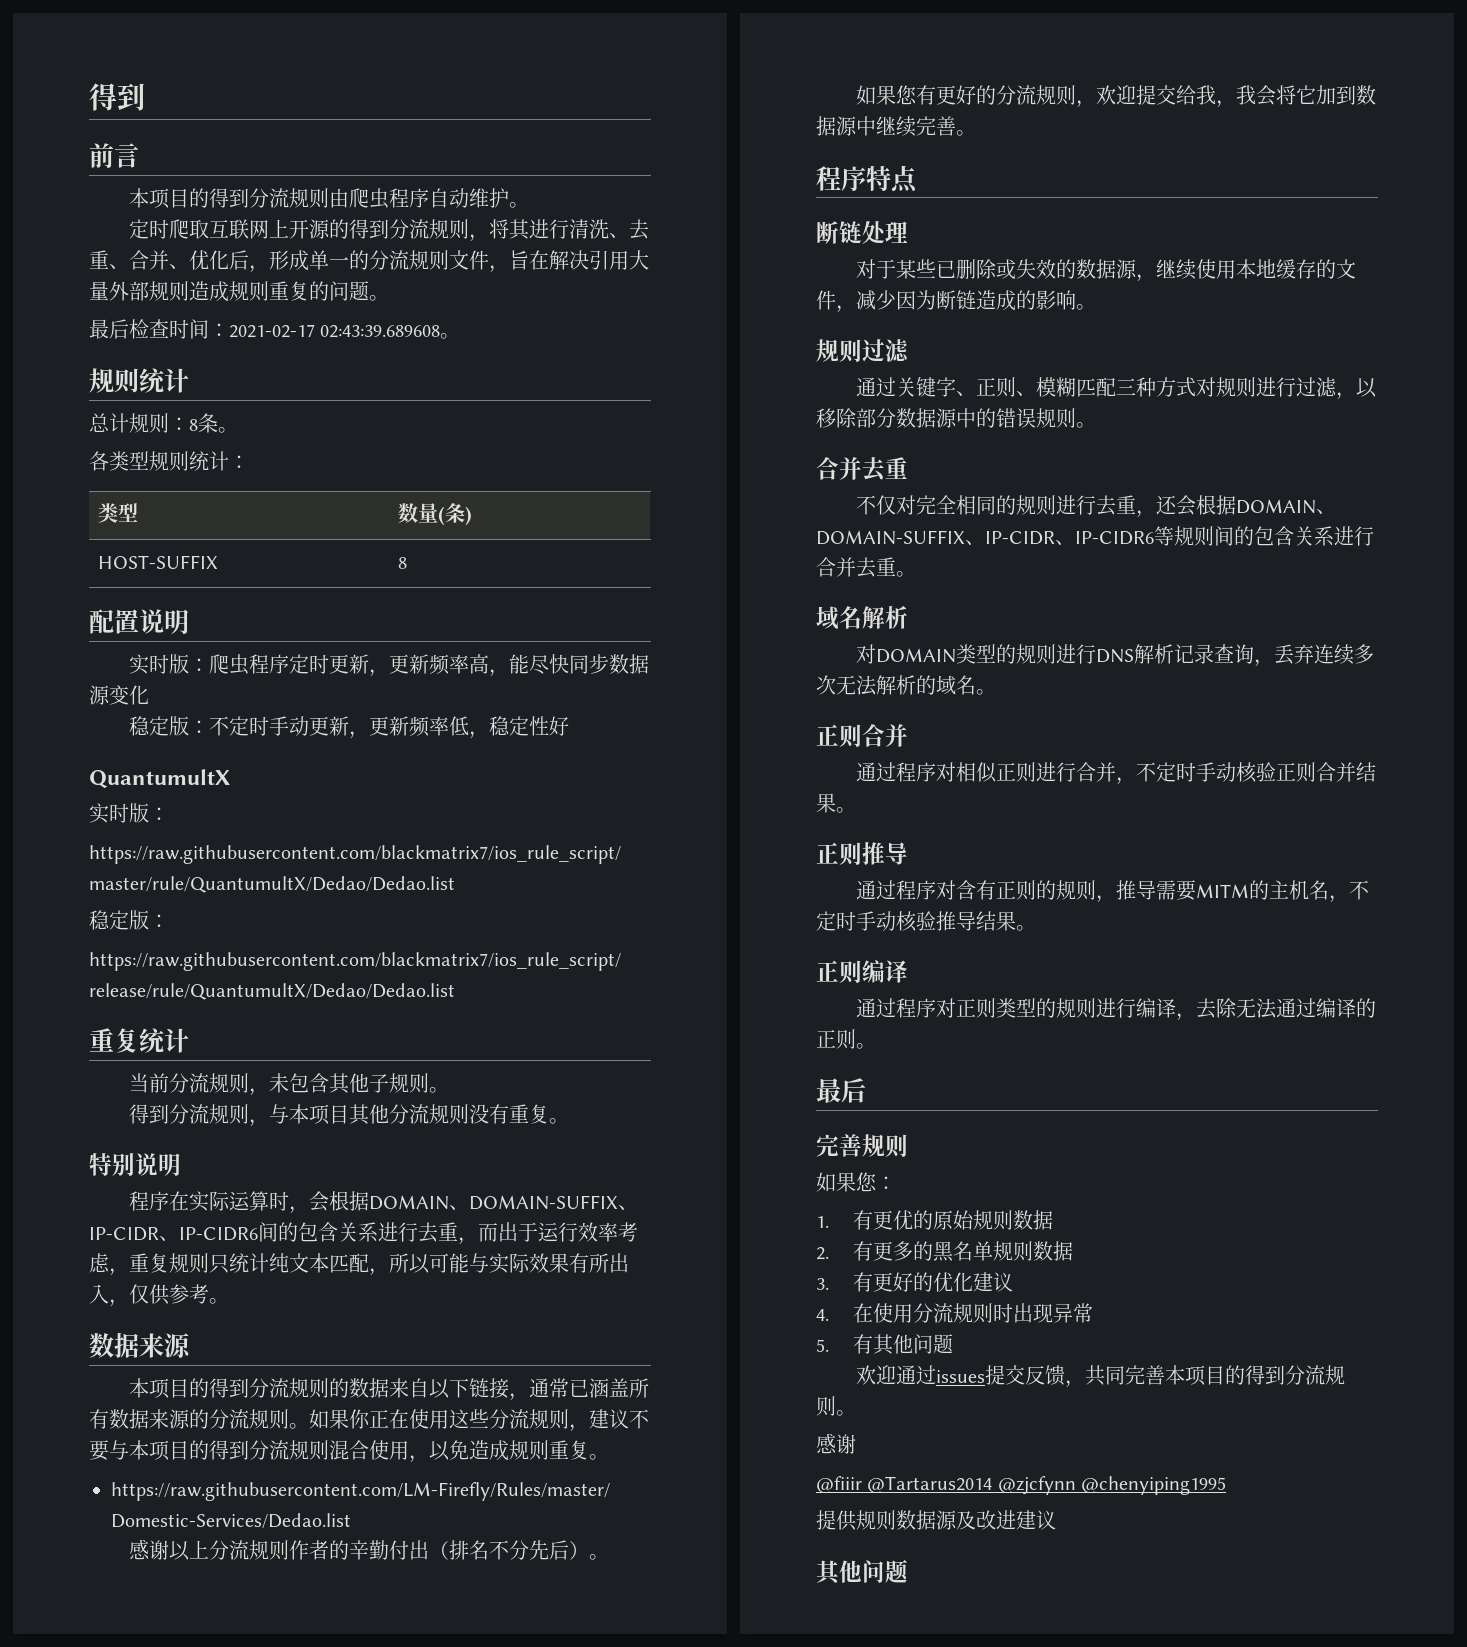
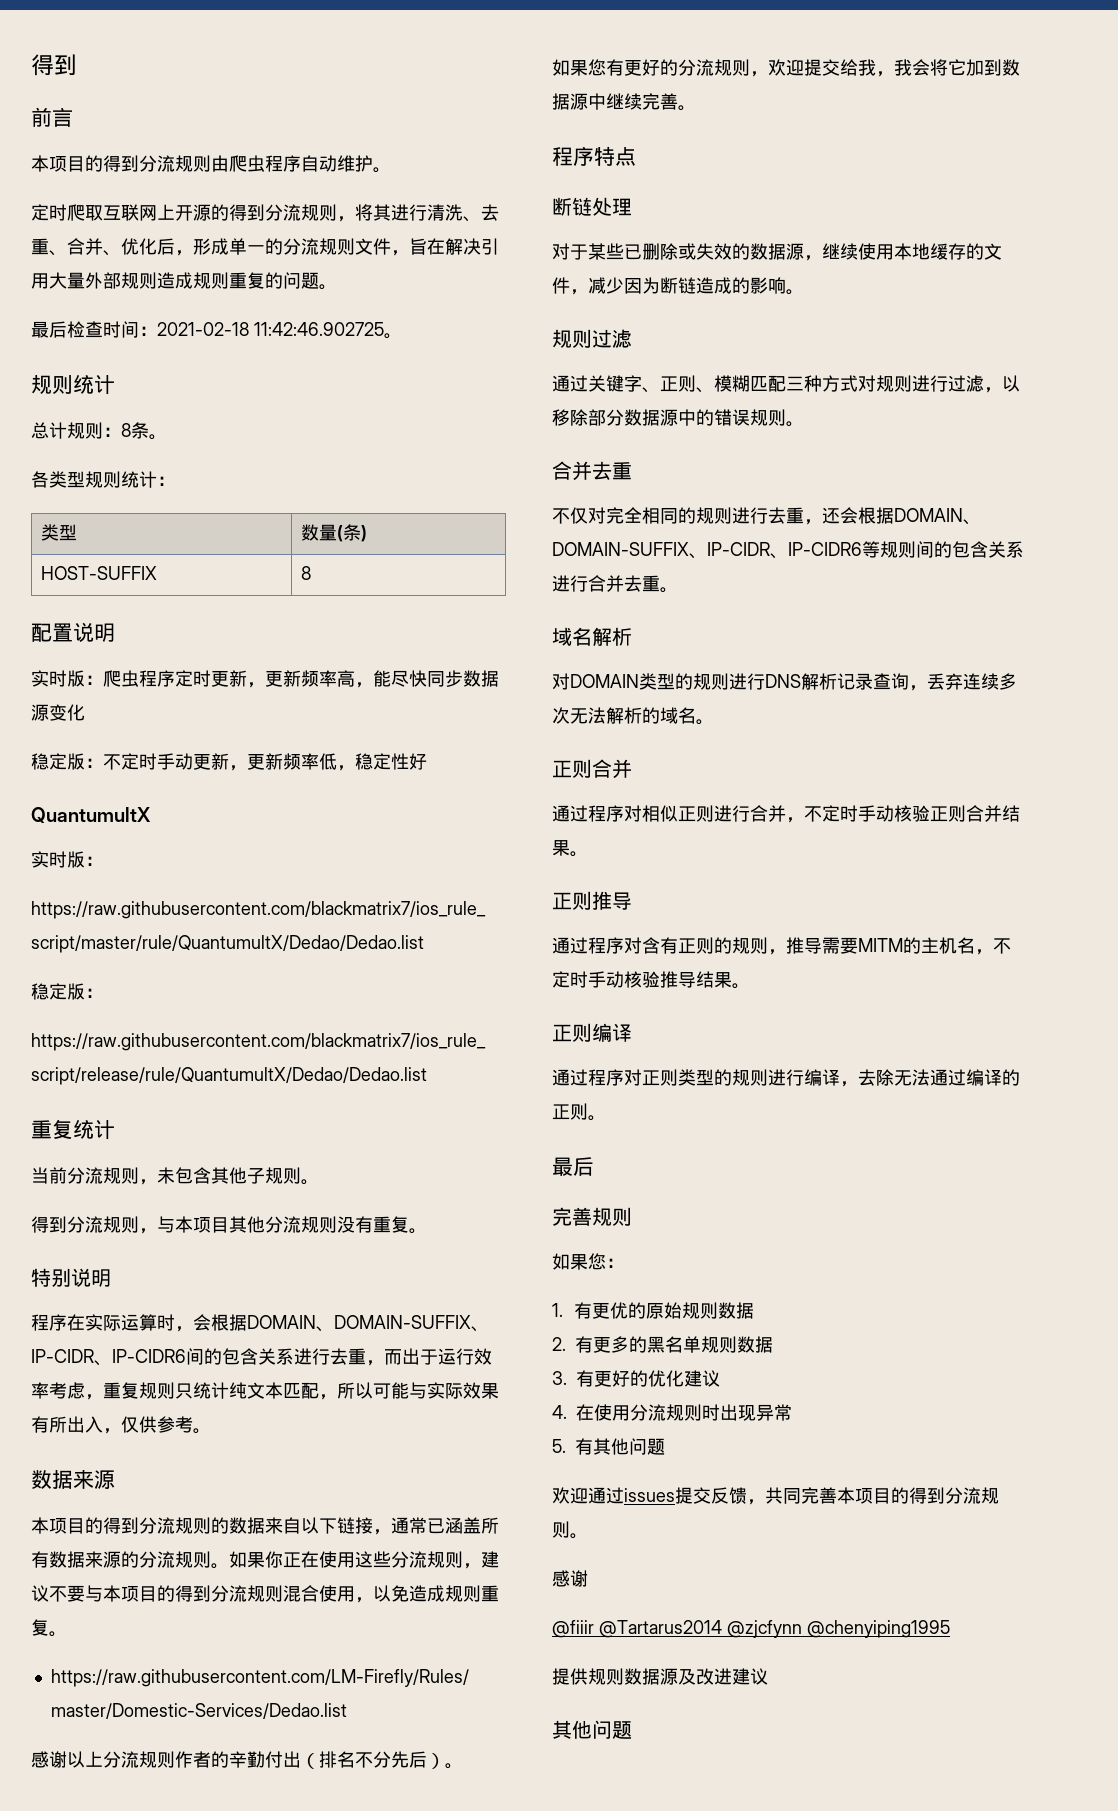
[229,324,441,338] 2021-02-17 02:43:39.689608 -> [157,322,384,336] 2021-02-18 11:42:46.902725

